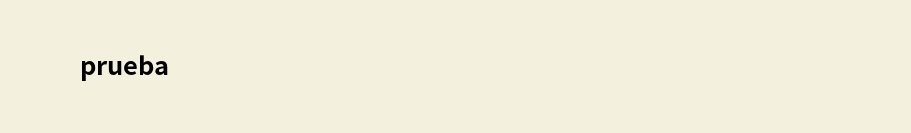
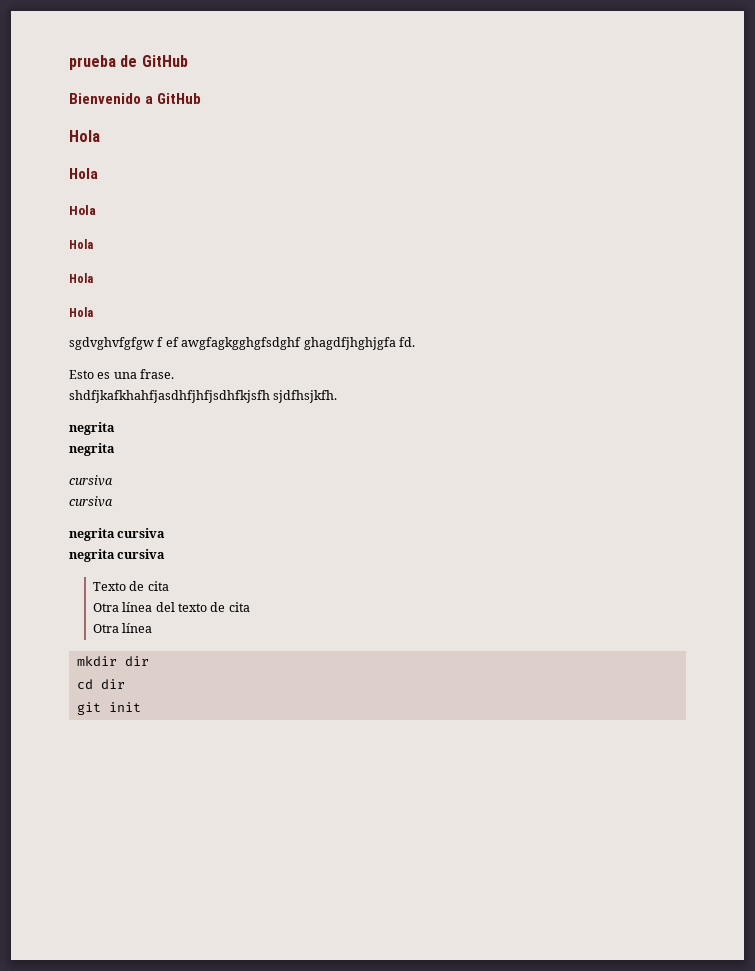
(169, 68) none -> [120,55,188,67] [69,93,202,104] [69,130,100,142] [69,168,98,179] [69,205,96,215] [69,239,93,249] [69,273,93,283] [69,307,93,317] [69,337,415,350] [69,369,175,379] [69,390,338,403] [69,422,115,435] [69,443,115,456] [69,475,113,486] [69,496,113,507] [69,528,166,541] [69,549,166,562] [92,581,169,591] [92,602,250,612] [92,623,153,633] [76,656,149,666] [76,679,125,689] [76,702,141,715] de GitHub // Bienvenido a GitHub // Hola // Hola // Hola // Hola // Hola // Hola // sgdvghvfgfgw f ef awgfagkgghgfsdghf ghagdfjhghjgfa fd. // Esto es una frase. // shdfjkafkhahfjasdhfjhfjsdhfkjsfh sjdfhsjkfh. // negrita // negrita // cursiva // cursiva // negrita cursiva // negrita cursiva // Texto de cita // Otra línea del texto de cita // Otra línea // mkdir dir // cd dir // git init

